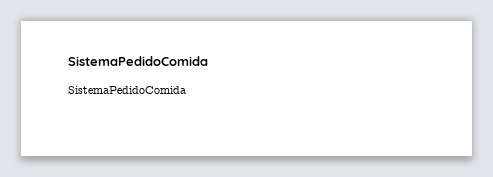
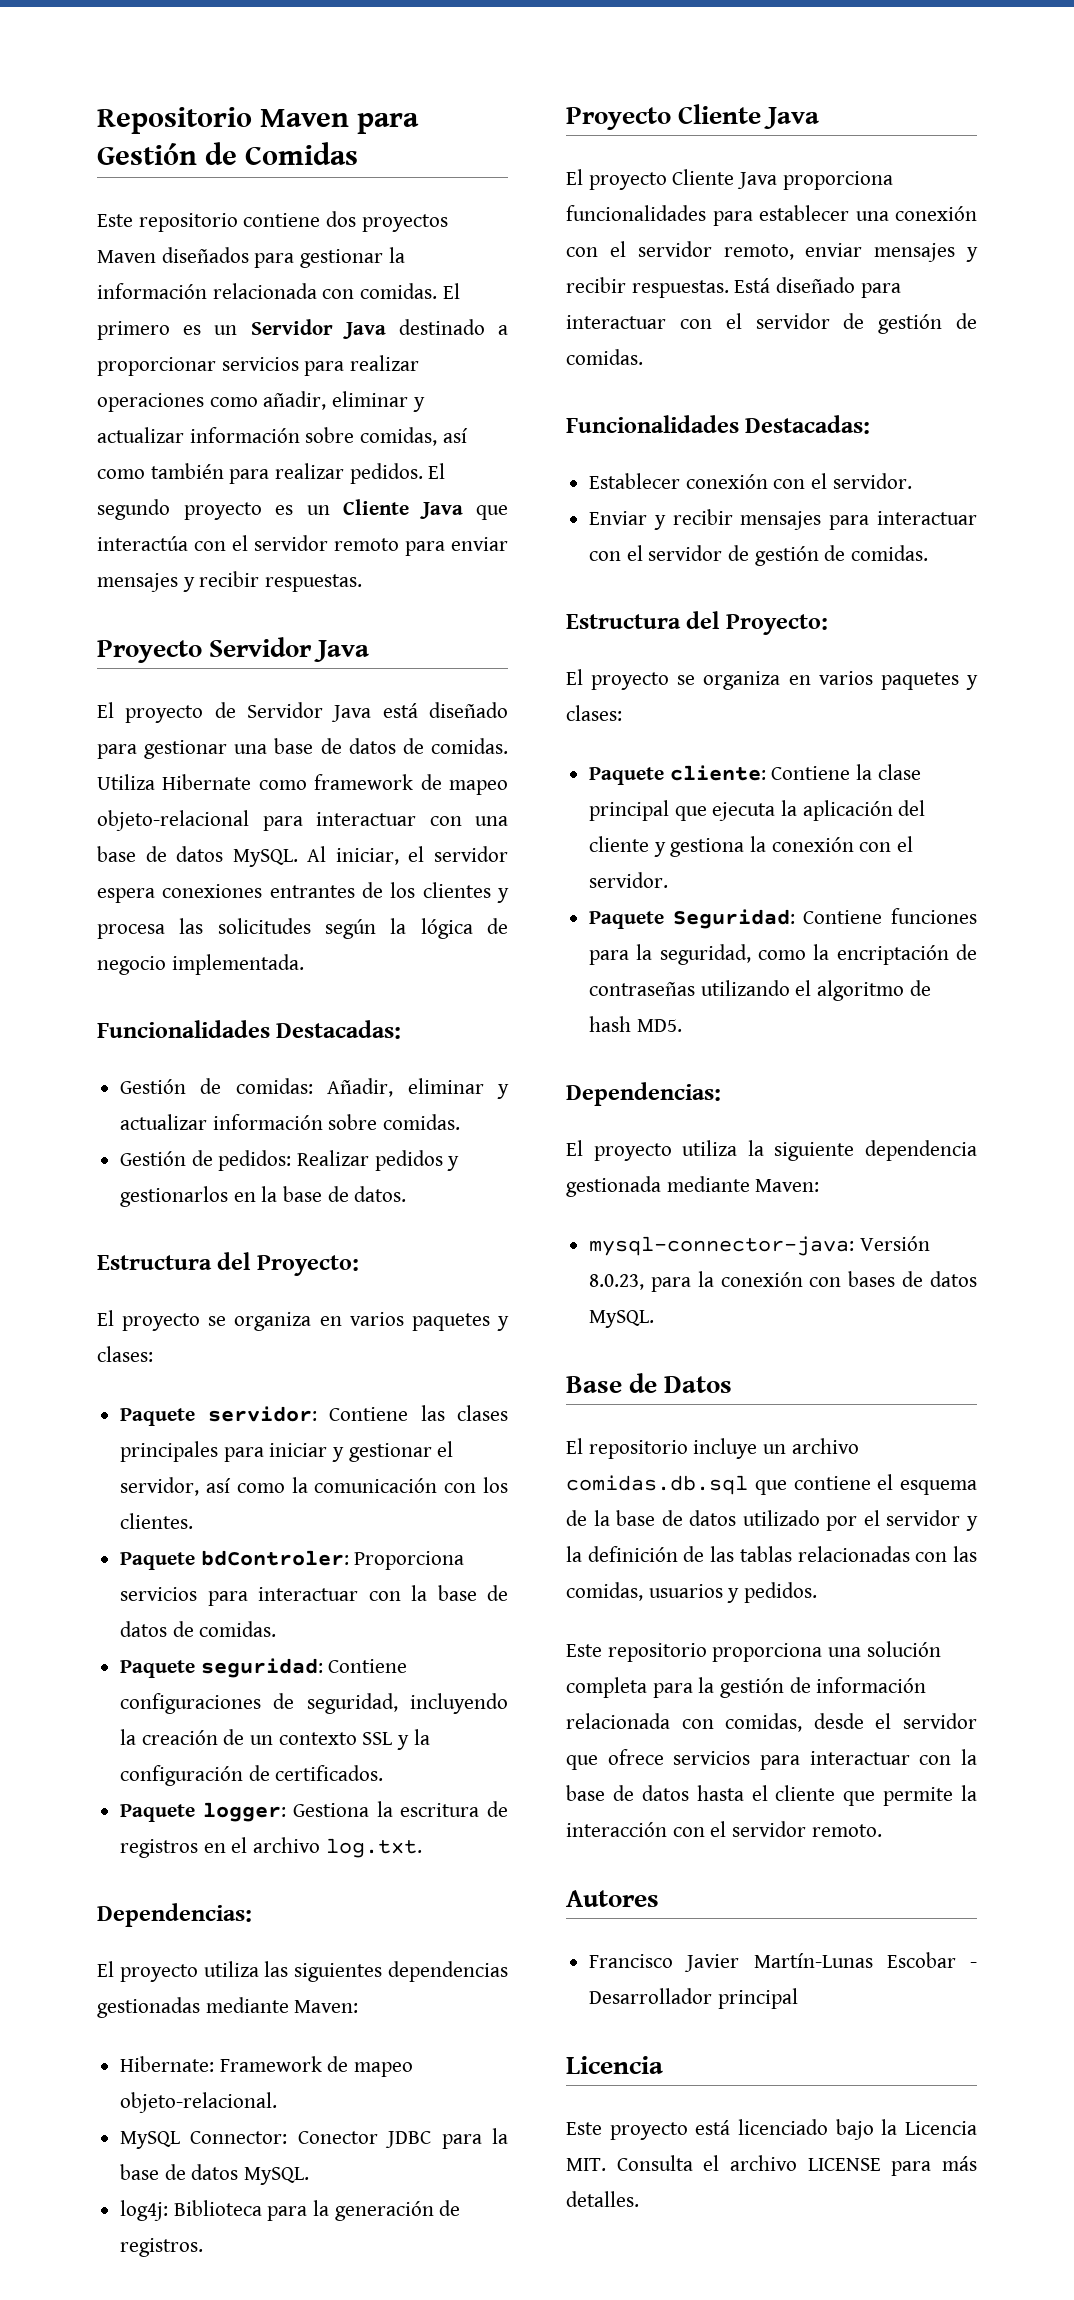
[68,56,208,66] [68,86,186,94] SistemaPedidoComida // SistemaPedidoComida -> [97,107,419,134] [97,142,358,165] [97,211,448,232] [97,247,405,268] [97,283,460,299] [97,319,508,340] [97,355,420,376] [97,391,425,412] [97,427,468,446] [97,463,446,484] [97,499,508,520] [97,535,508,556] [97,571,363,592] [97,637,370,663] [97,702,508,723] [97,738,508,759] [97,774,508,795] [97,810,508,831] [97,846,508,867] [97,882,509,903] [97,918,508,939] [97,954,304,975] [97,1020,402,1039] [120,1078,509,1099] [120,1114,461,1130] [120,1150,460,1171] [120,1186,407,1207] [97,1252,359,1276] [97,1310,509,1331] [97,1346,153,1362] [120,1405,508,1426] [120,1441,454,1462] [120,1477,508,1496] [120,1513,194,1529] [120,1550,465,1570] [120,1585,508,1606] [120,1621,277,1637] [120,1658,408,1678] [120,1693,508,1714] [120,1729,430,1750] [120,1765,384,1786] [120,1801,508,1822] [120,1837,422,1858] [97,1903,252,1927] [97,1961,508,1982] [97,1997,359,2018] [120,2056,414,2077] [120,2092,278,2113] [120,2128,508,2149] [120,2164,310,2185] [120,2200,461,2221] [120,2238,204,2257] [566,104,820,130] [566,169,893,190] [566,205,977,226] [566,241,978,262] [566,277,901,298] [566,313,977,334] [566,349,643,365] [566,415,871,434] [589,473,912,489] [589,509,977,530] [589,545,929,566] [566,611,828,635] [566,669,978,690] [566,705,622,721] [589,764,921,785] [589,800,926,821] [589,836,914,857] [589,872,669,888] [589,908,977,929] [589,944,977,965] [589,980,931,1001] [589,1016,682,1032] [566,1082,721,1106] [566,1140,977,1161] [566,1176,820,1197] [589,1236,930,1256] [589,1271,977,1292] [589,1310,655,1328] [566,1373,733,1393] [566,1438,859,1459] [566,1474,977,1495] [566,1510,978,1531] [566,1546,977,1562] [566,1582,818,1603] [566,1641,941,1662] [566,1677,927,1698] [566,1713,977,1732] [566,1749,977,1770] [566,1785,977,1806] [566,1821,882,1837] [566,1890,659,1907] [589,1952,977,1972] [589,1988,798,2009] [566,2056,663,2074] [566,2119,977,2140] [566,2155,977,2176] [566,2191,639,2207] Repositorio Maven para Gestión de Comidas // Este repositorio contiene dos proyectos Maven diseñados para gestionar la información relacionada con comidas. El primero es un Servidor Java destinado a proporcionar servicios para realizar operaciones como añadir, eliminar y actualizar información sobre comidas, así como también para realizar pedidos. El segundo proyecto es un Cliente Java que interactúa con el servidor remoto para enviar mensajes y recibir respuestas. // Proyecto Servidor Java // El proyecto de Servidor Java está diseñado para gestionar una base de datos de comidas. Utiliza Hibernate como framework de mapeo objeto-relacional para interactuar con una base de datos MySQL. Al iniciar, el servidor espera conexiones entrantes de los clientes y procesa las solicitudes según la lógica de negocio implementada. // Funcionalidades Destacadas: // Gestión de comidas: Añadir, eliminar y actualizar información sobre comidas. // Gestión de pedidos: Realizar pedidos y gestionarlos en la base de datos. // Estructura del Proyecto: // El proyecto se organiza en varios paquetes y clases: // Paquete servidor: Contiene las clases principales para iniciar y gestionar el servidor, así como la comunicación con los clientes. // Paquete bdControler: Proporciona servicios para interactuar con la base de datos de comidas. // Paquete seguridad: Contiene configuraciones de seguridad, incluyendo la creación de un contexto SSL y la configuración de certificados. // Paquete logger: Gestiona la escritura de registros en el archivo log.txt. // Dependencias: // El proyecto utiliza las siguientes dependencias gestionadas mediante Maven: // Hibernate: Framework de mapeo objeto-relacional. // MySQL Connector: Conector JDBC para la base de datos MySQL. // log4j: Biblioteca para la generación de registros. // Proyecto Cliente Java // El proyecto Cliente Java proporciona funcionalidades para establecer una conexión con el servidor remoto, enviar mensajes y recibir respuestas. Está diseñado para interactuar con el servidor de gestión de comidas. // Funcionalidades Destacadas: // Establecer conexión con el servidor. // Enviar y recibir mensajes para interactuar con el servidor de gestión de comidas. // Estructura del Proyecto: // El proyecto se organiza en varios paquetes y clases: // Paquete cliente: Contiene la clase principal que ejecuta la aplicación del cliente y gestiona la conexión con el servidor. // Paquete Seguridad: Contiene funciones para la seguridad, como la encriptación de contraseñas utilizando el algoritmo de hash MD5. // Dependencias: // El proyecto utiliza la siguiente dependencia gestionada mediante Maven: // mysql-connector-java: Versión 8.0.23, para la conexión con bases de datos MySQL. // Base de Datos // El repositorio incluye un archivo comidas.db.sql que contiene el esquema de la base de datos utilizado por el servidor y la definición de las tablas relacionadas con las comidas, usuarios y pedidos. // Este repositorio proporciona una solución completa para la gestión de información relacionada con comidas, desde el servidor que ofrece servicios para interactuar con la base de datos hasta el cliente que permite la interacción con el servidor remoto. // Autores // Francisco Javier Martín-Lunas Escobar - Desarrollador principal // Licencia // Este proyecto está licenciado bajo la Licencia MIT. Consulta el archivo LICENSE para más detalles.

